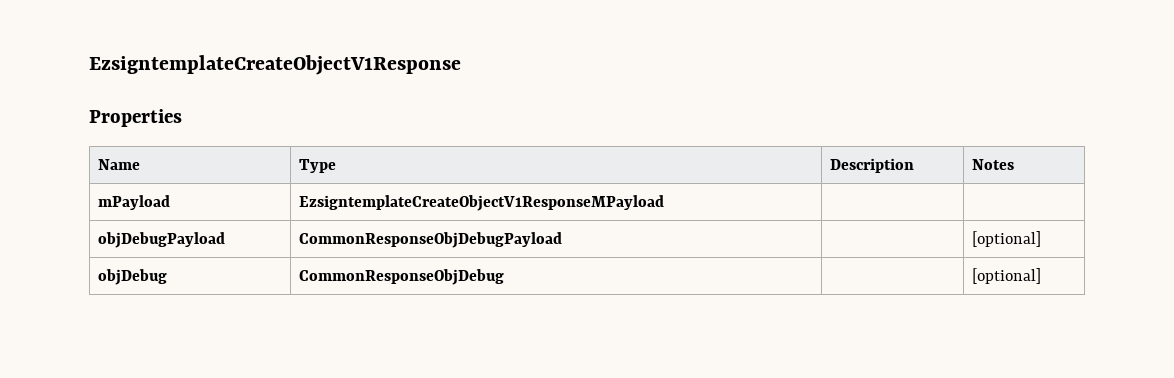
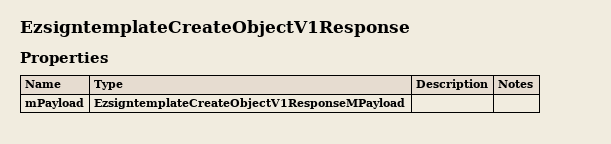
[97,232,225,248] [298,232,562,248] [971,231,1041,247] [97,269,167,285] [298,269,504,285] [971,268,1041,284] // objDebugPayload | CommonResponseObjDebugPayload | | [optional] // objDebug | CommonResponseObjDebug | | [optional] -> (405, 103) none

